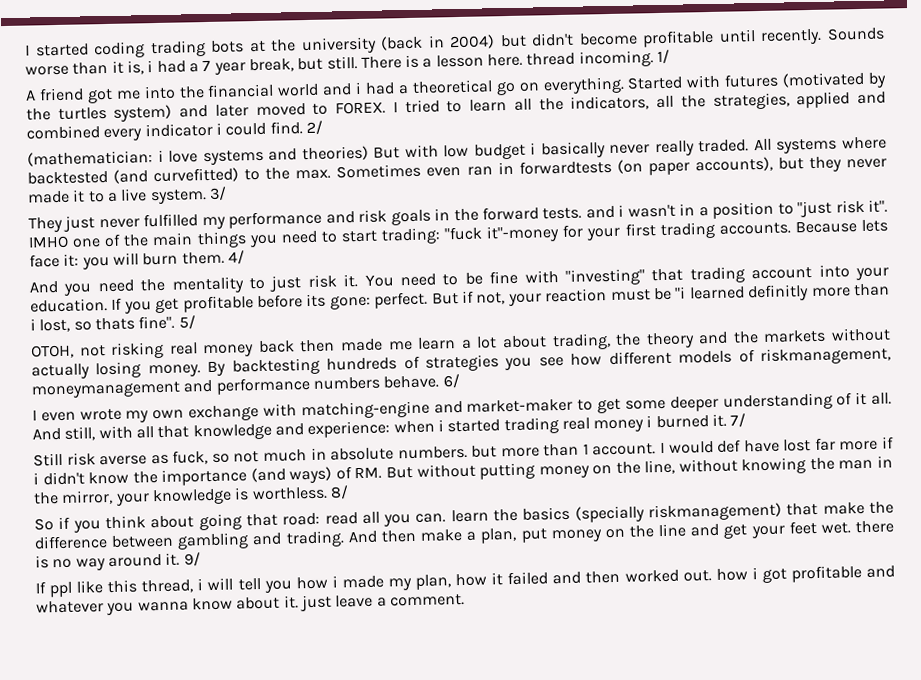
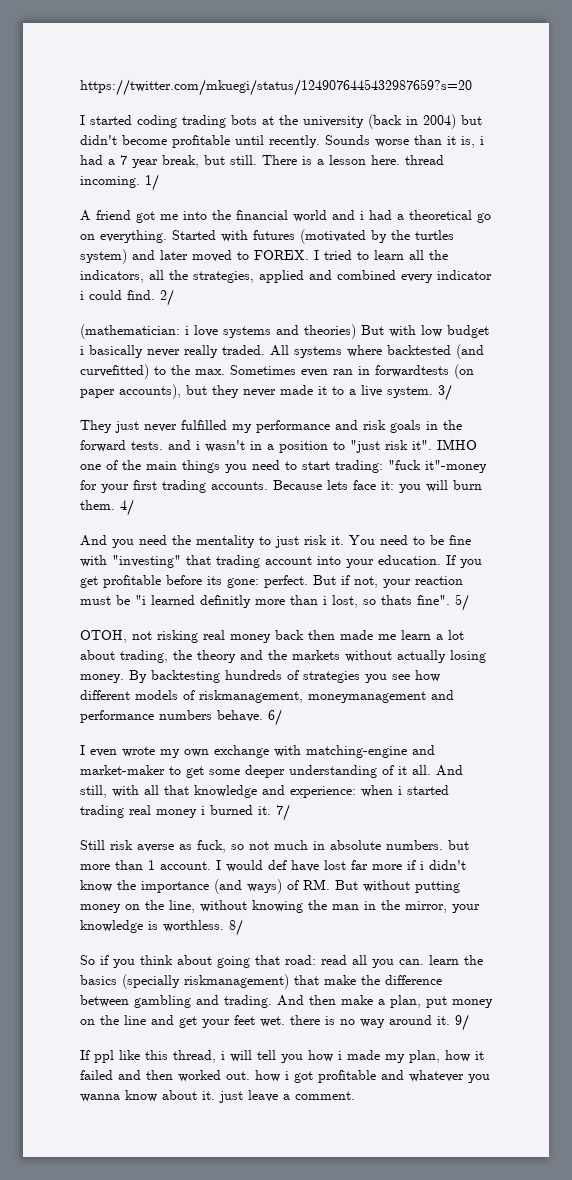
(25, 50) none -> [80,79,472,96] https://twitter.com/mkuegi/status/1249076445432987659?s=20 //

